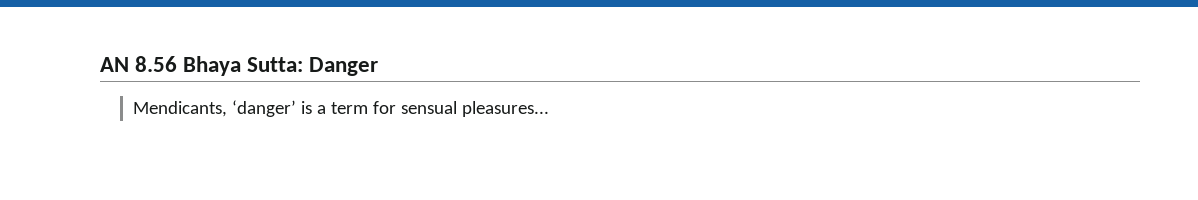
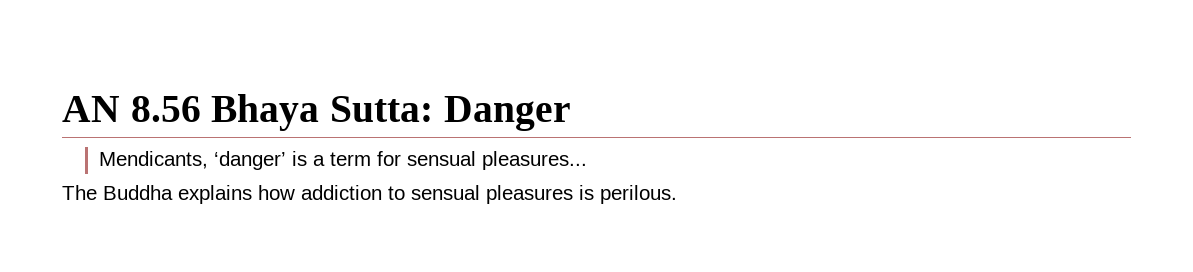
(549, 109) none -> [62,185,677,204] // The Buddha explains how addiction to sensual pleasures is perilous.

